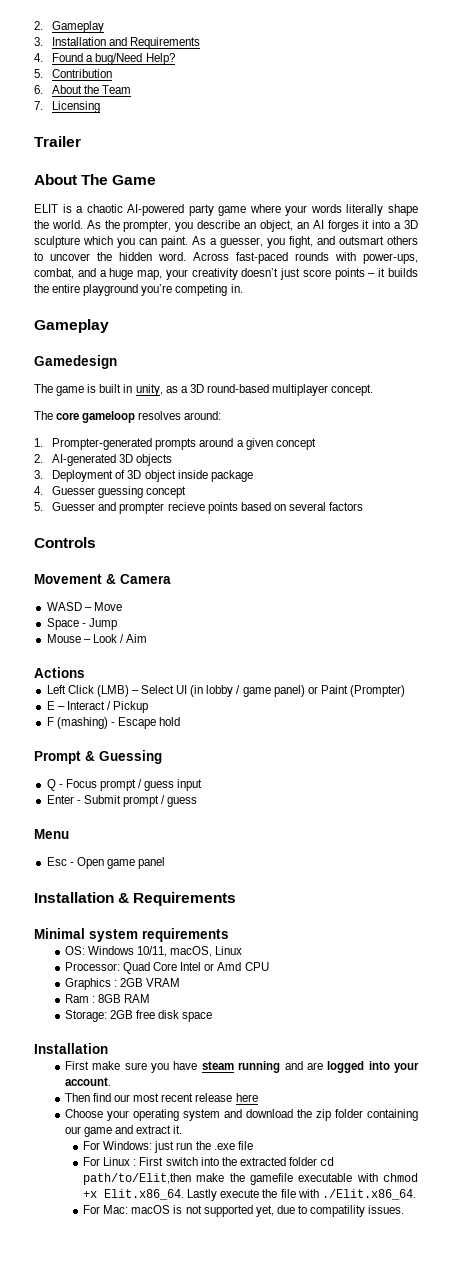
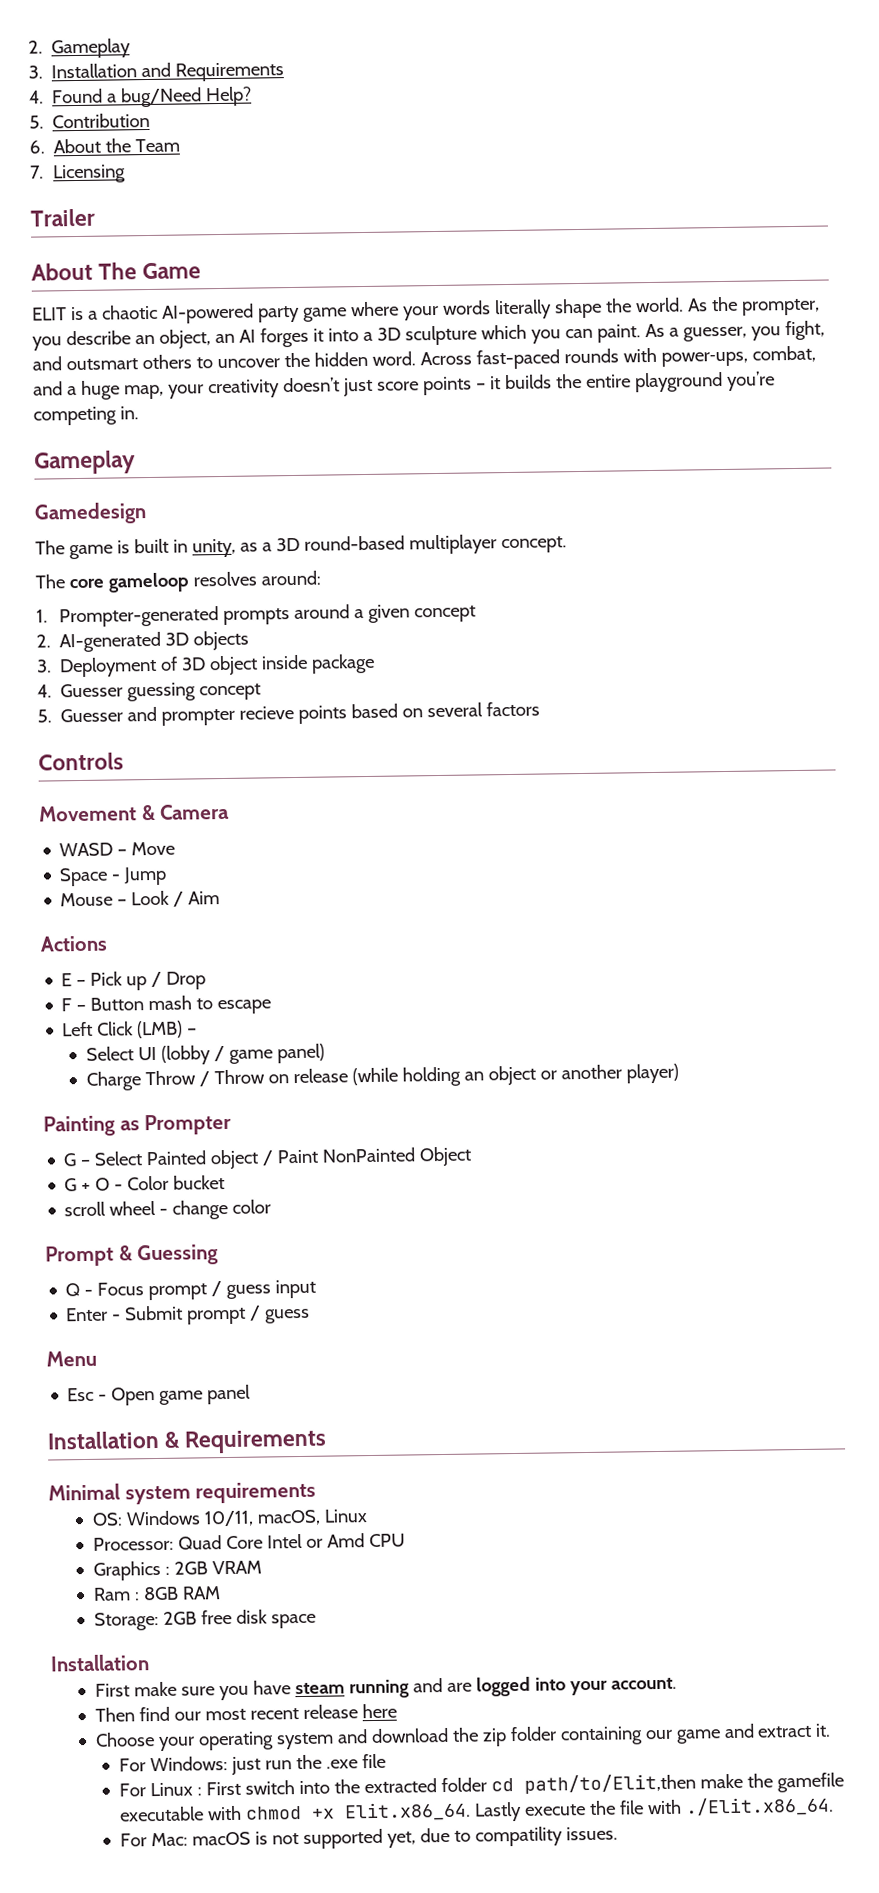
(85, 672) none -> [61,971,207,991] [61,995,272,1015] // E – Pick up / Drop // F – Button mash to escape
(139, 692) none -> (198, 1031) //
[190,685,234,697] (in lobby -> [160,1045,211,1065] (lobby
[307,685,406,697] [46,701,149,713] [46,717,181,729] or Paint (Prompter) // E – Interact / Pickup // F (mashing) - Escape hold -> [85,1063,679,1091] [43,1113,233,1137] [63,1146,473,1170] [64,1175,226,1192] [64,1199,272,1220] // Charge Throw / Throw on release (while holding an object or another player) // Painting as Prompter // G – Select Painted object / Paint NonPainted Object // G + O - Color bucket // scroll wheel - change color

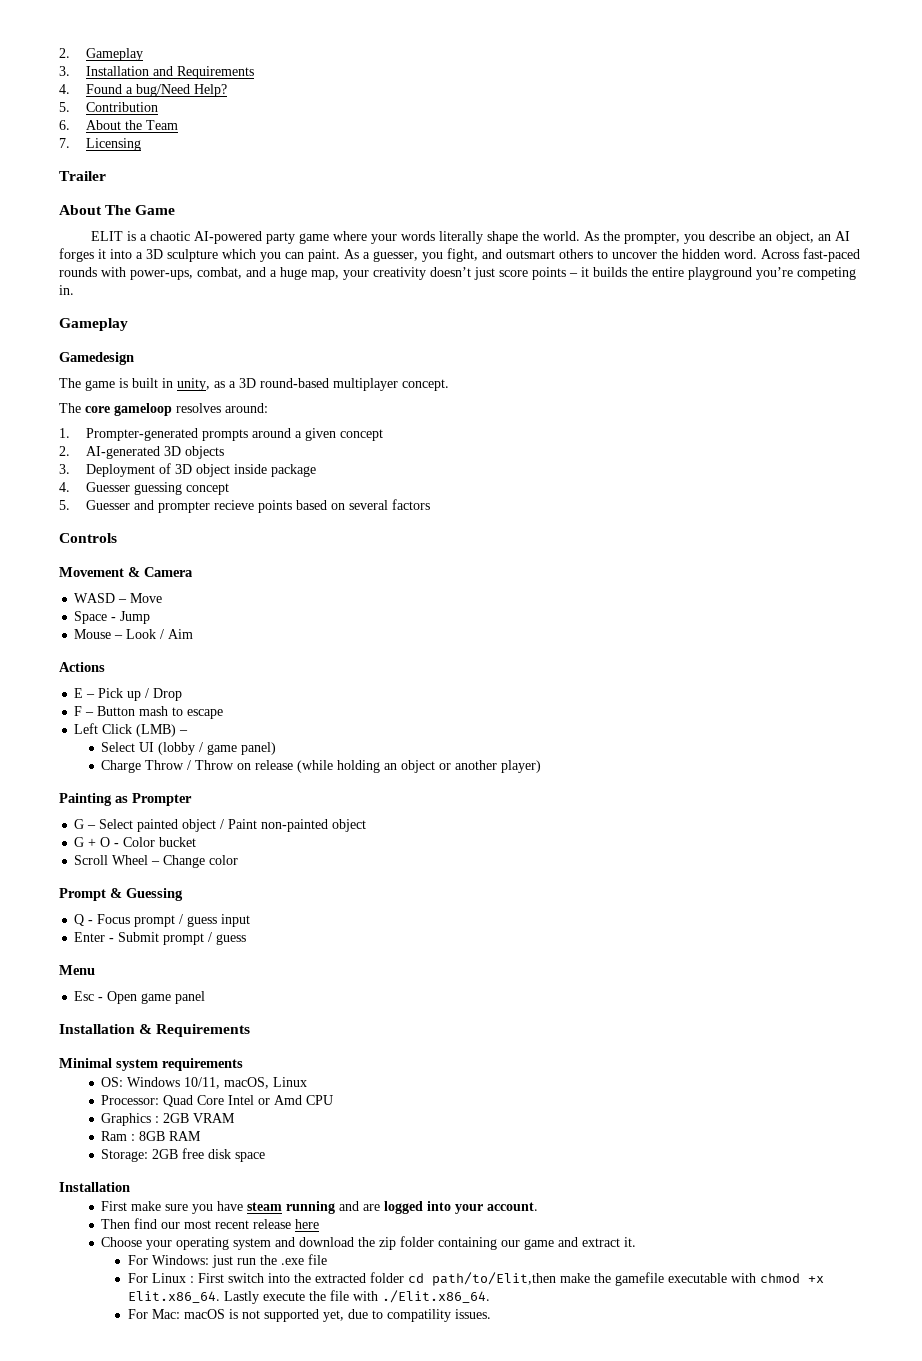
[146,1150,208,1166] Painted -> [137,819,179,832] painted
[322,1146,473,1167] NonPainted Object -> [261,819,367,832] non-painted object
[64,1199,229,1220] scroll wheel - change -> [74,855,206,868] Scroll Wheel – Change

